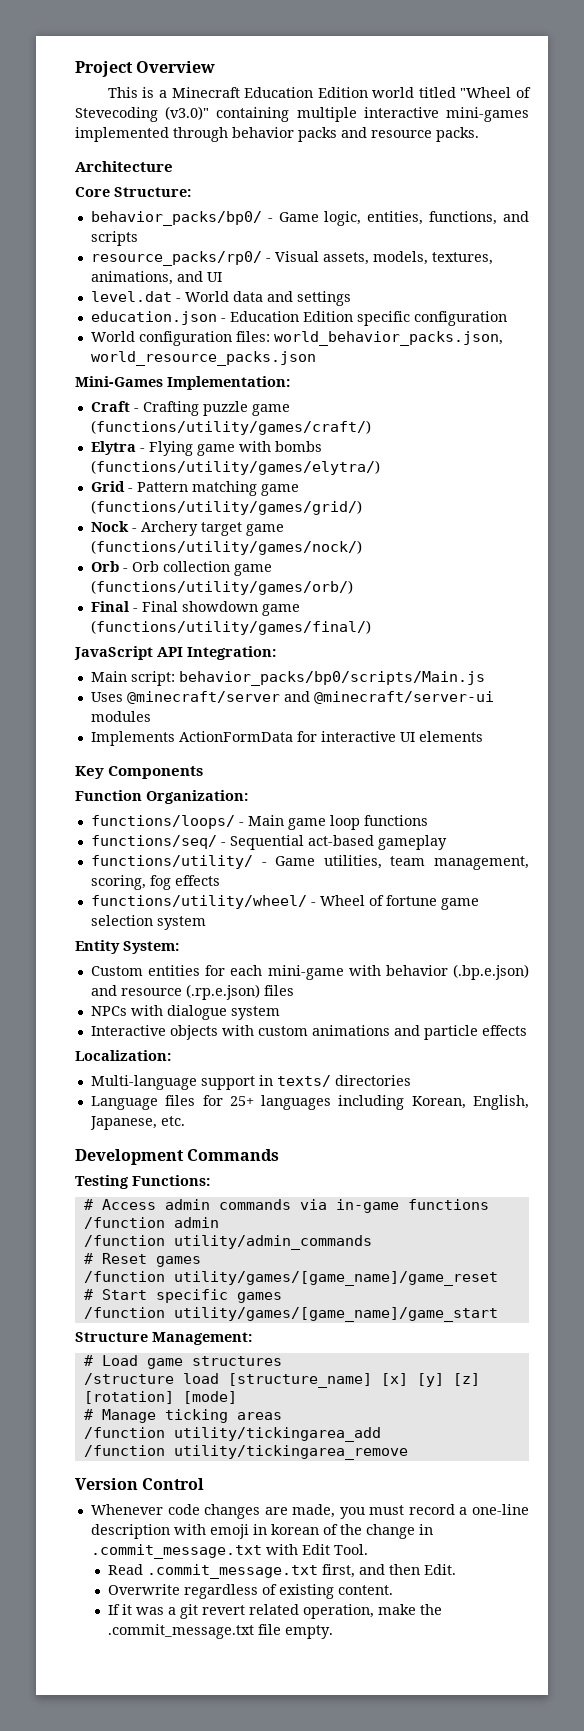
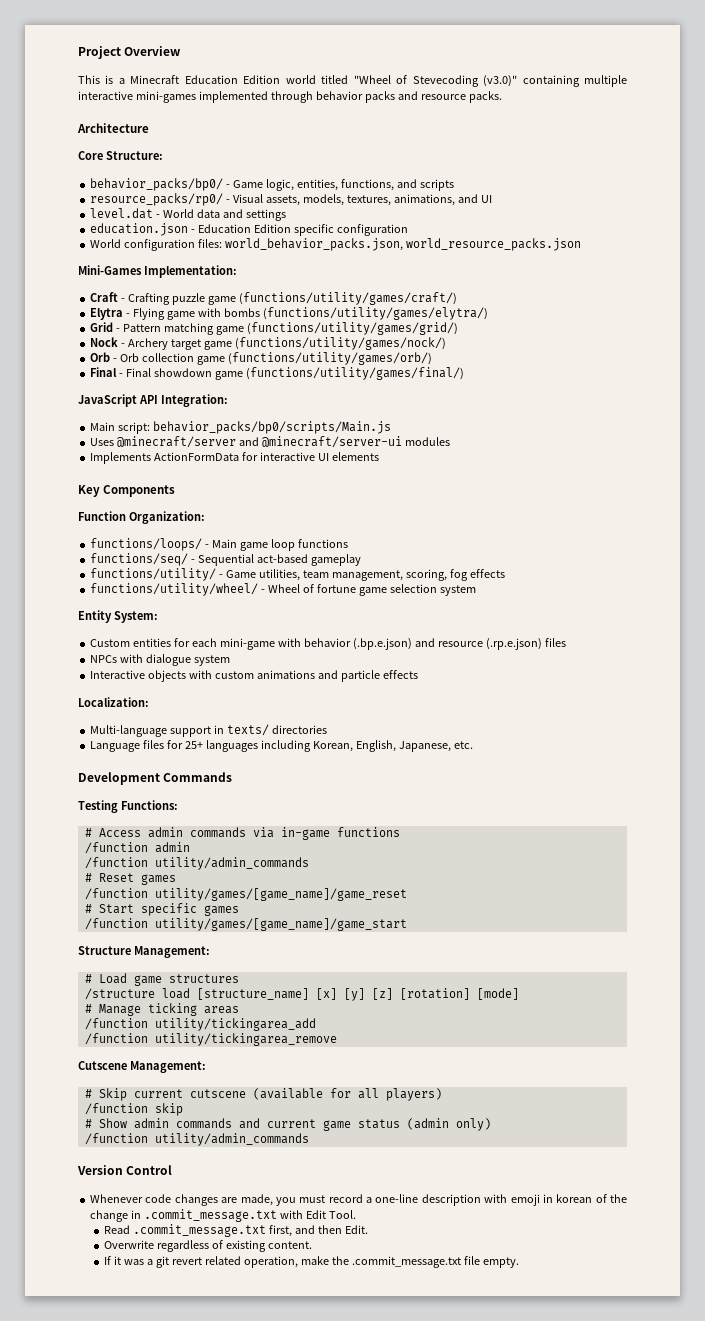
(408, 1452) none -> [78,1061,206,1073] [84,1088,442,1101] [84,1103,183,1116] [84,1118,491,1131] [84,1133,309,1146] // Cutscene Management: // # Skip current cutscene (available for all players) // /function skip // # Show admin commands and current game status (admin only) // /function utility/admin_commands

